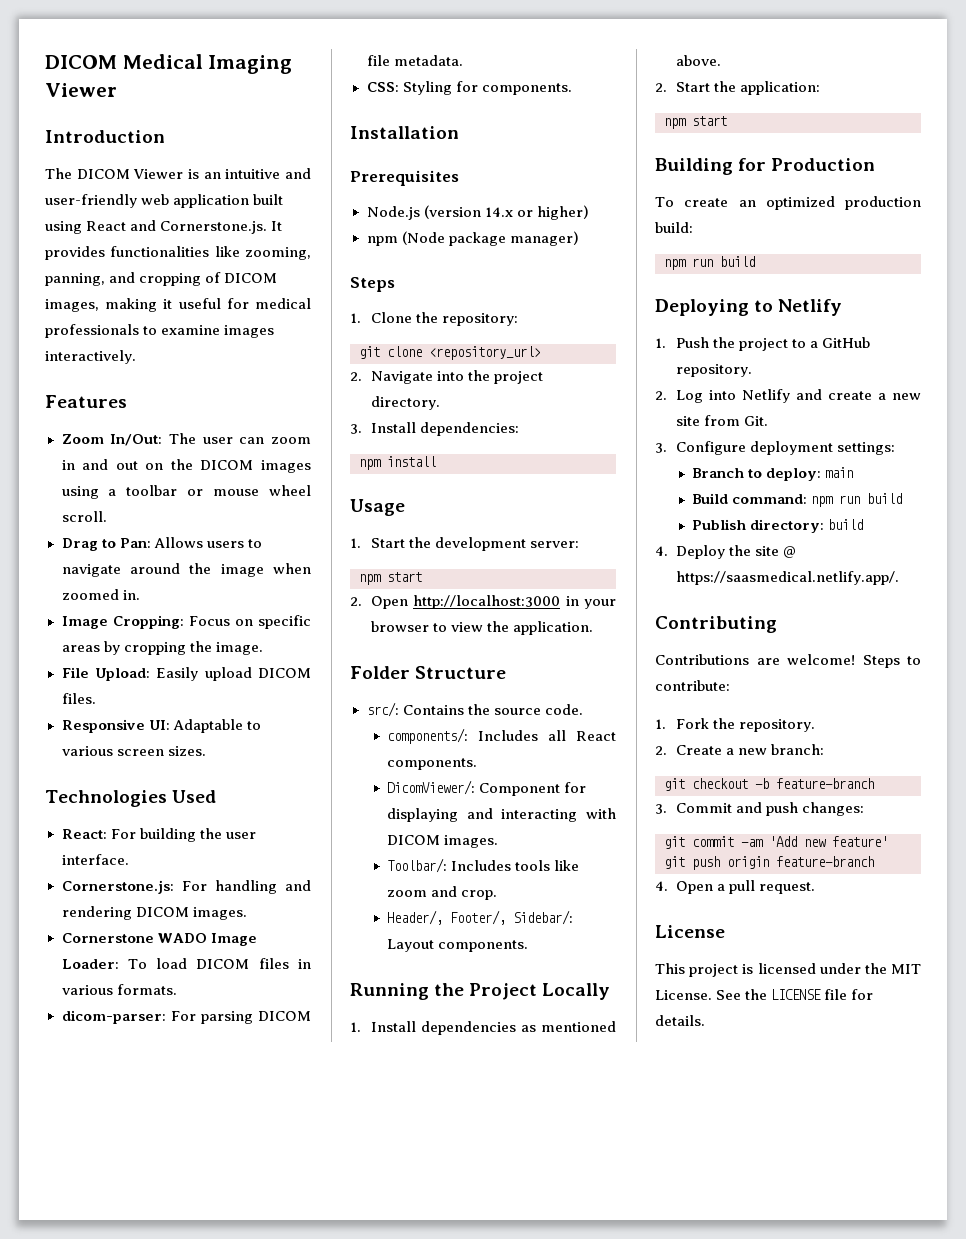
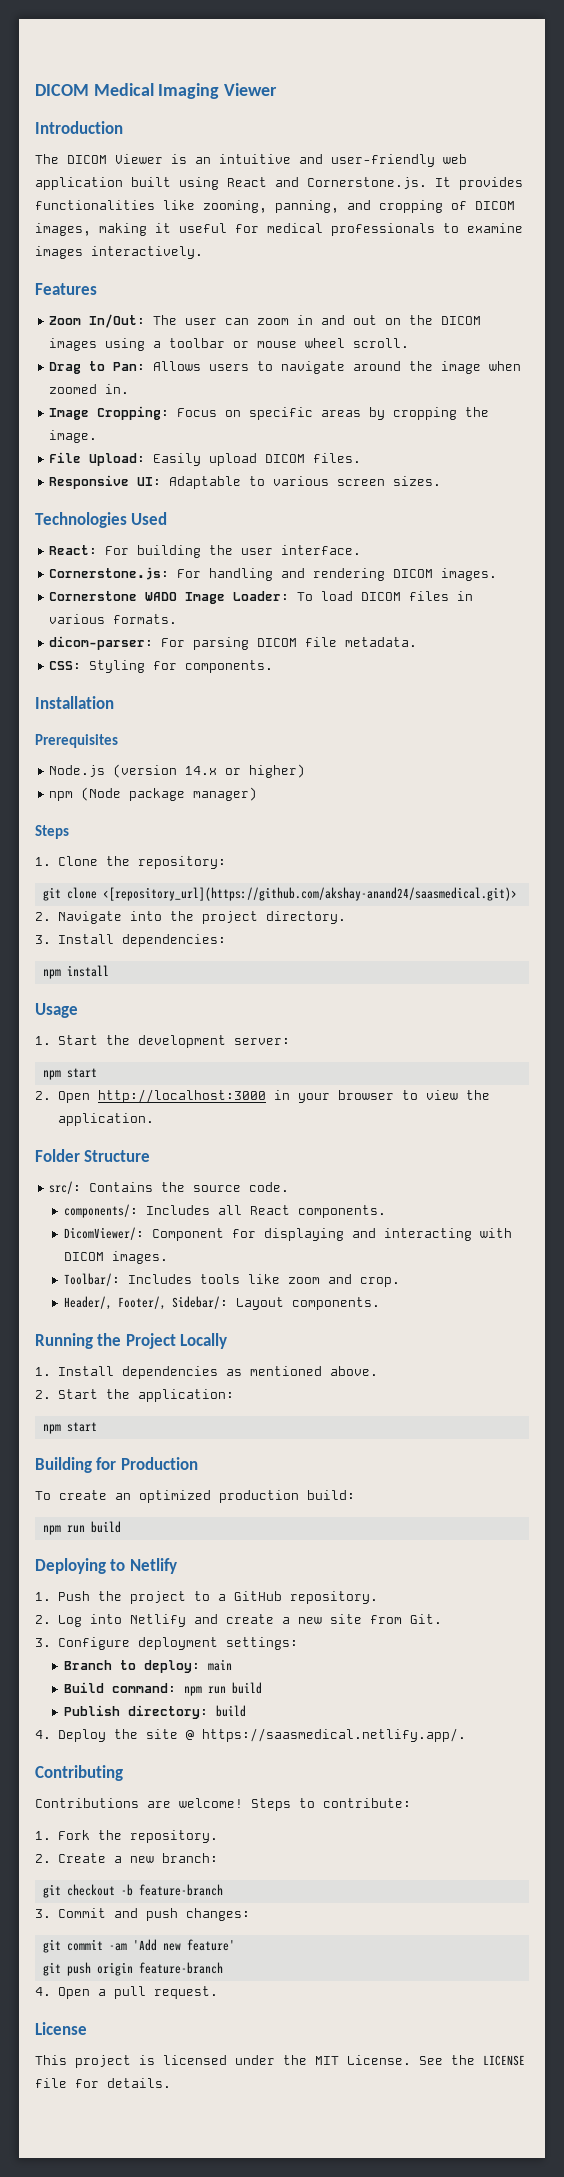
[429,346,541,360] <repository_url> -> [102,887,517,901] <[repository_url](https://github.com/akshay-anand24/saasmedical.git)>

